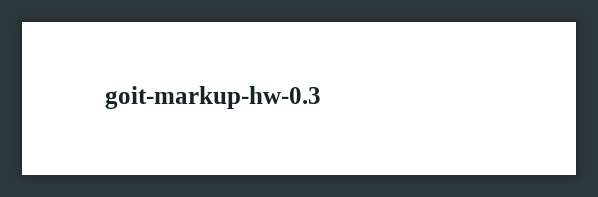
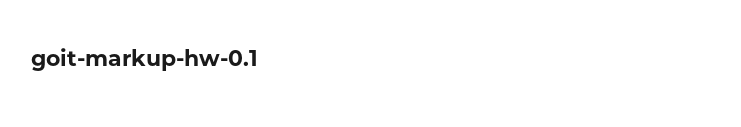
[105,86,321,109] goit-markup-hw-0.3 -> [31,48,258,71] goit-markup-hw-0.1

